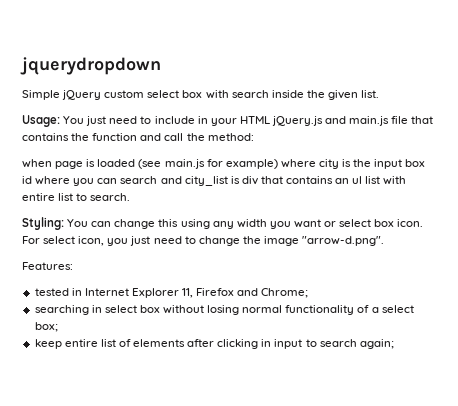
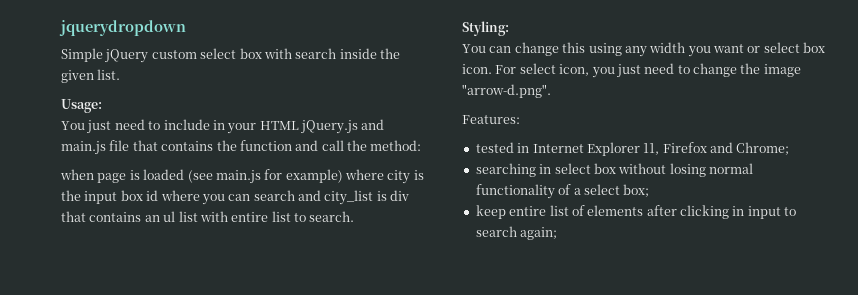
(60, 121) none -> (102, 106) //
(64, 223) none -> (509, 28) //

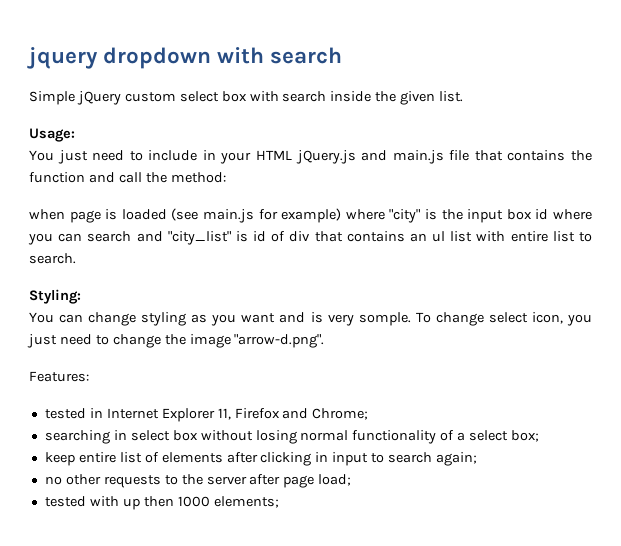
[59,20,186,36] jquerydropdown -> [27,47,343,69] jquery dropdown with search
[387,170,411,184] city -> [389,209,421,223] "city"
[324,190,387,205] city_list is -> [167,231,286,245] "city_list" is id of
[562,42,826,57] [462,64,517,74] this using any width you want or select box icon. For -> [141,312,484,326] styling as you want and is very somple. To change
(558, 233) none -> [44,474,352,488] [44,496,279,510] // no other requests to the server after page load; // tested with up then 1000 elements;

